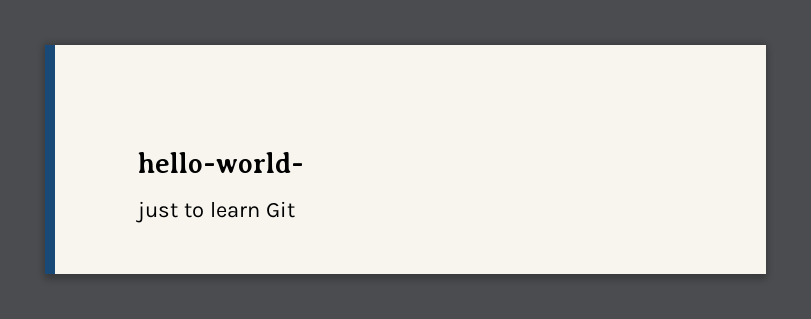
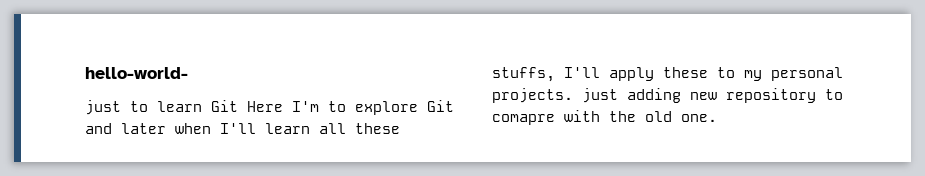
(295, 209) none -> [247,100,454,115] [85,123,400,134] [492,67,843,82] [492,88,843,103] [492,110,717,125] Here I'm to explore Git and later when I'll learn all these stuffs, I'll apply these to my personal projects. just adding new repository to comapre with the old one.

